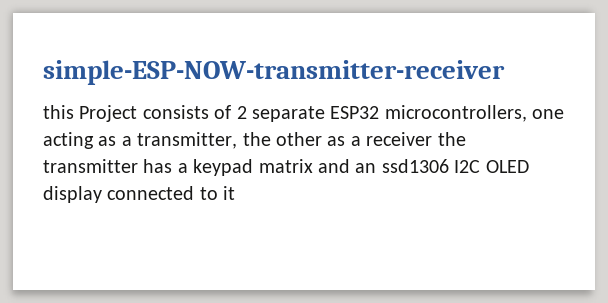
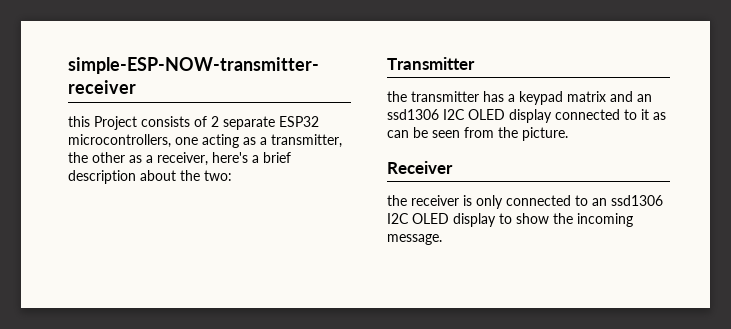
[366,132,433,146] receiver -> [157,152,291,166] [68,170,232,184] [387,57,475,70] receiver, here's a brief description about the two: // Transmitter //
(236, 193) none -> [653,112,666,120] [387,127,568,141] [387,161,453,174] [387,195,663,209] [387,213,633,227] [387,234,442,245] as can be seen from the picture. // Receiver // the receiver is only connected to an ssd1306 I2C OLED display to show the incoming message.

